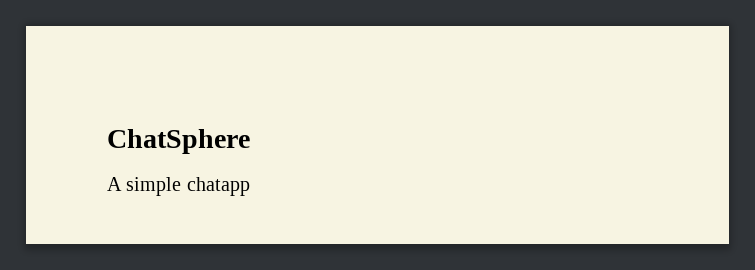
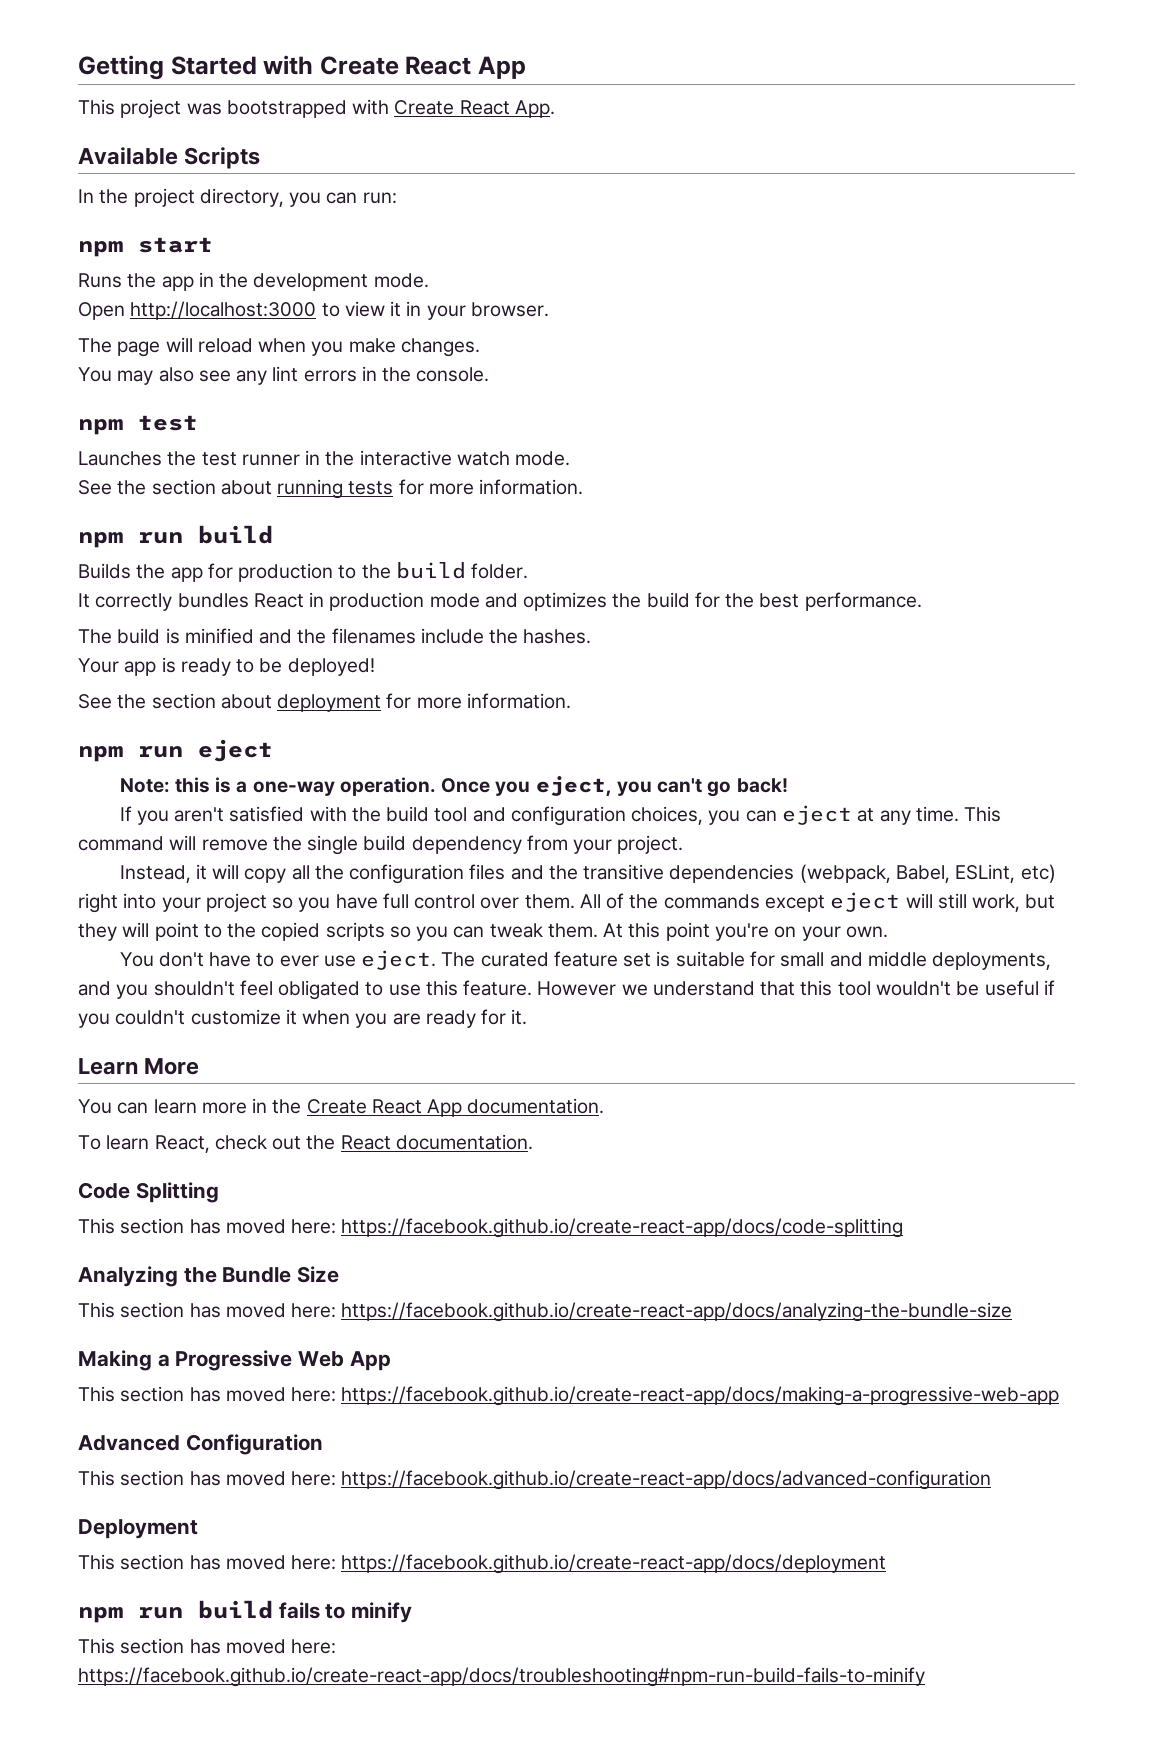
[107,129,250,154] [107,177,250,196] ChatSphere // A simple chatapp -> [78,55,527,80] [78,99,555,118] [78,147,261,169] [78,188,397,207] [78,237,213,257] [78,272,429,291] [78,301,549,320] [78,337,480,357] [78,366,490,385] [78,415,198,435] [78,450,571,466] [78,479,584,499] [78,525,273,548] [78,562,529,582] [78,592,922,611] [78,628,592,644] [78,657,375,676] [78,693,571,712] [78,739,273,762] [119,776,788,797] [119,805,1002,826] [78,835,684,855] [119,864,1056,884] [78,892,1056,913] [78,922,888,941] [119,950,1052,970] [78,980,1055,1000] [78,1009,528,1028] [78,1058,200,1075] [78,1098,605,1117] [78,1134,533,1153] [78,1182,219,1203] [78,1218,904,1238] [78,1266,340,1287] [78,1302,1013,1322] [78,1350,391,1371] [78,1386,1060,1406] [78,1434,323,1455] [78,1470,992,1490] [78,1519,198,1539] [78,1554,887,1574] [78,1600,413,1623] [78,1638,337,1654] [78,1667,925,1687] Getting Started with Create React App // This project was bootstrapped with Create React App. // Available Scripts // In the project directory, you can run: // npm start // Runs the app in the development mode. // Open http://localhost:3000 to view it in your browser. // The page will reload when you make changes. // You may also see any lint errors in the console. // npm test // Launches the test runner in the interactive watch mode. // See the section about running tests for more information. // npm run build // Builds the app for production to the build folder. // It correctly bundles React in production mode and optimizes the build for the best performance. // The build is minified and the filenames include the hashes. // Your app is ready to be deployed! // See the section about deployment for more information. // npm run eject // Note: this is a one-way operation. Once you eject, you can't go back! // If you aren't satisfied with the build tool and configuration choices, you can eject at any time. This command will remove the single build dependency from your project. // Instead, it will copy all the configuration files and the transitive dependencies (webpack, Babel, ESLint, etc) right into your project so you have full control over them. All of the commands except eject will still work, but they will point to the copied scripts so you can tweak them. At this point you're on your own. // You don't have to ever use eject. The curated feature set is suitable for small and middle deployments, and you shouldn't feel obligated to use this feature. However we understand that this tool wouldn't be useful if you couldn't customize it when you are ready for it. // Learn More // You can learn more in the Create React App documentation. // To learn React, check out the React documentation. // Code Splitting // This section has moved here: https://facebook.github.io/create-react-app/docs/code-splitting // Analyzing the Bundle Size // This section has moved here: https://facebook.github.io/create-react-app/docs/analyzing-the-bundle-size // Making a Progressive Web App // This section has moved here: https://facebook.github.io/create-react-app/docs/making-a-progressive-web-app // Advanced Configuration // This section has moved here: https://facebook.github.io/create-react-app/docs/advanced-configuration // Deployment // This section has moved here: https://facebook.github.io/create-react-app/docs/deployment // npm run build fails to minify // This section has moved here: https://facebook.github.io/create-react-app/docs/troubleshooting#npm-run-build-fails-to-minify

